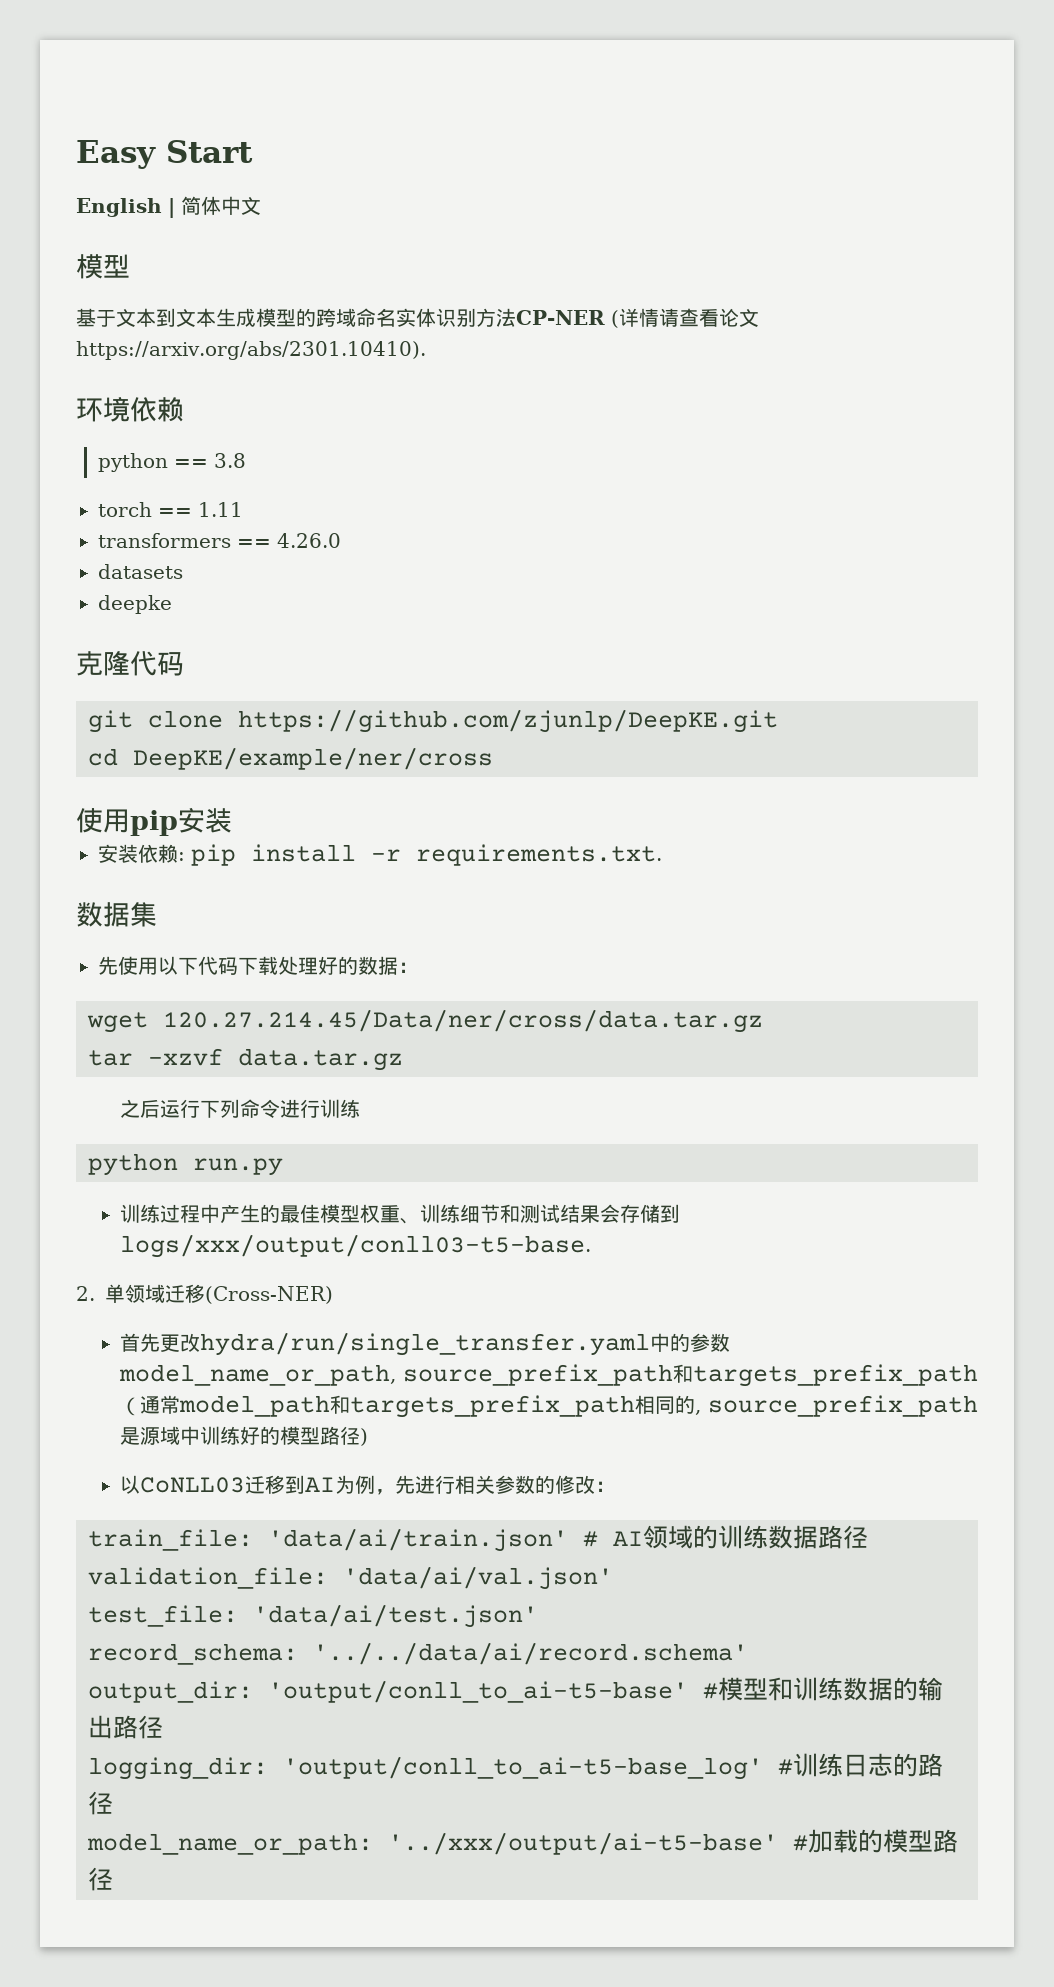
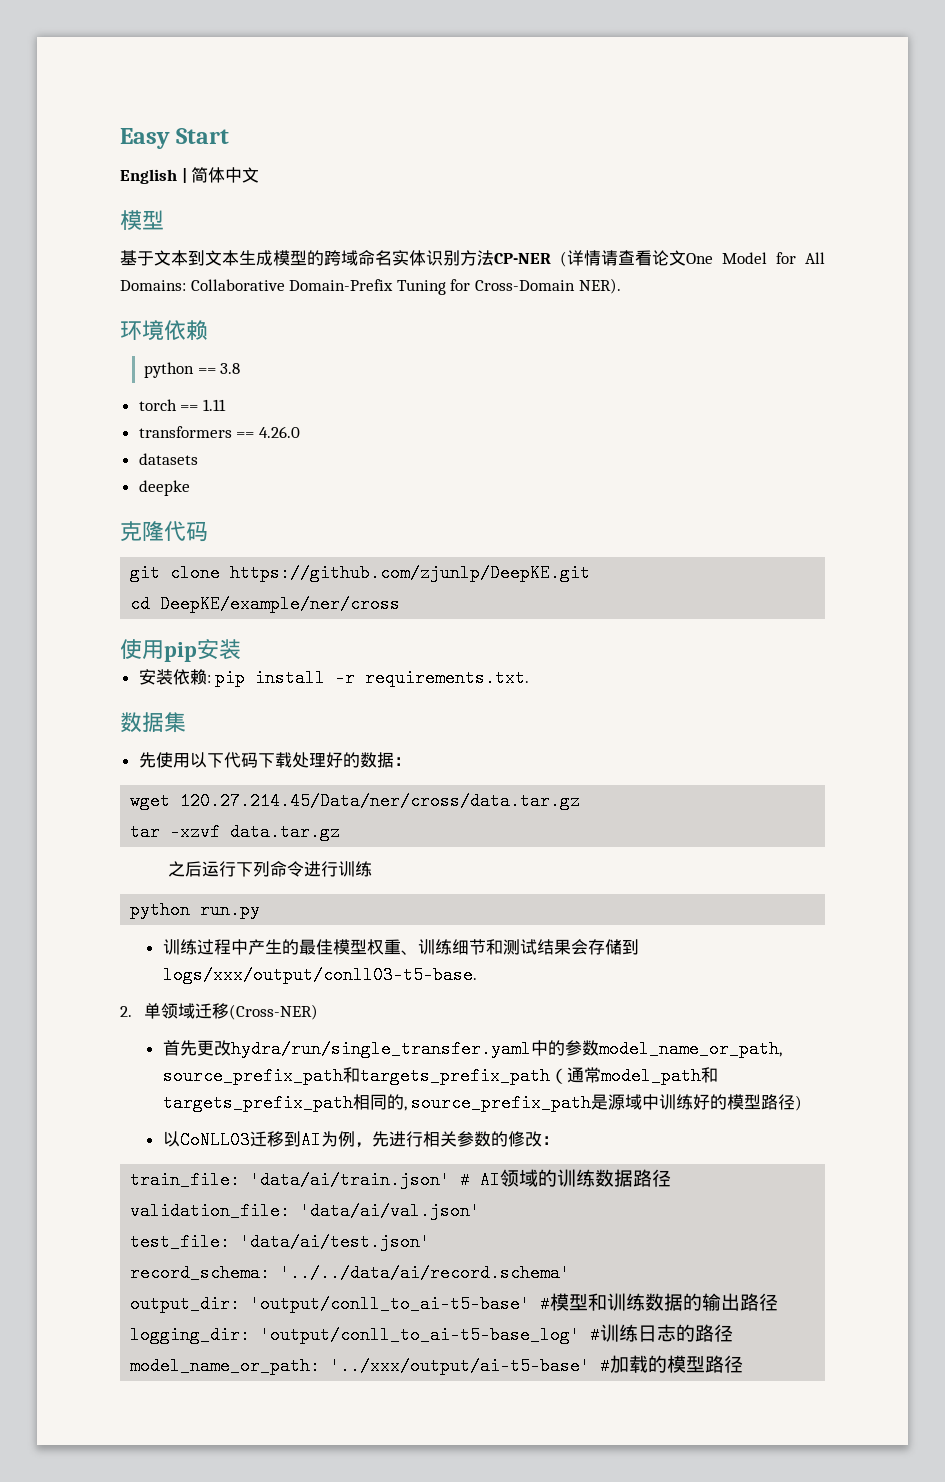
[76,341,426,360] https://arxiv.org/abs/2301.10410). -> [686,252,825,264] [120,278,621,295] One Model for All Domains: Collaborative Domain-Prefix Tuning for Cross-Domain NER).

